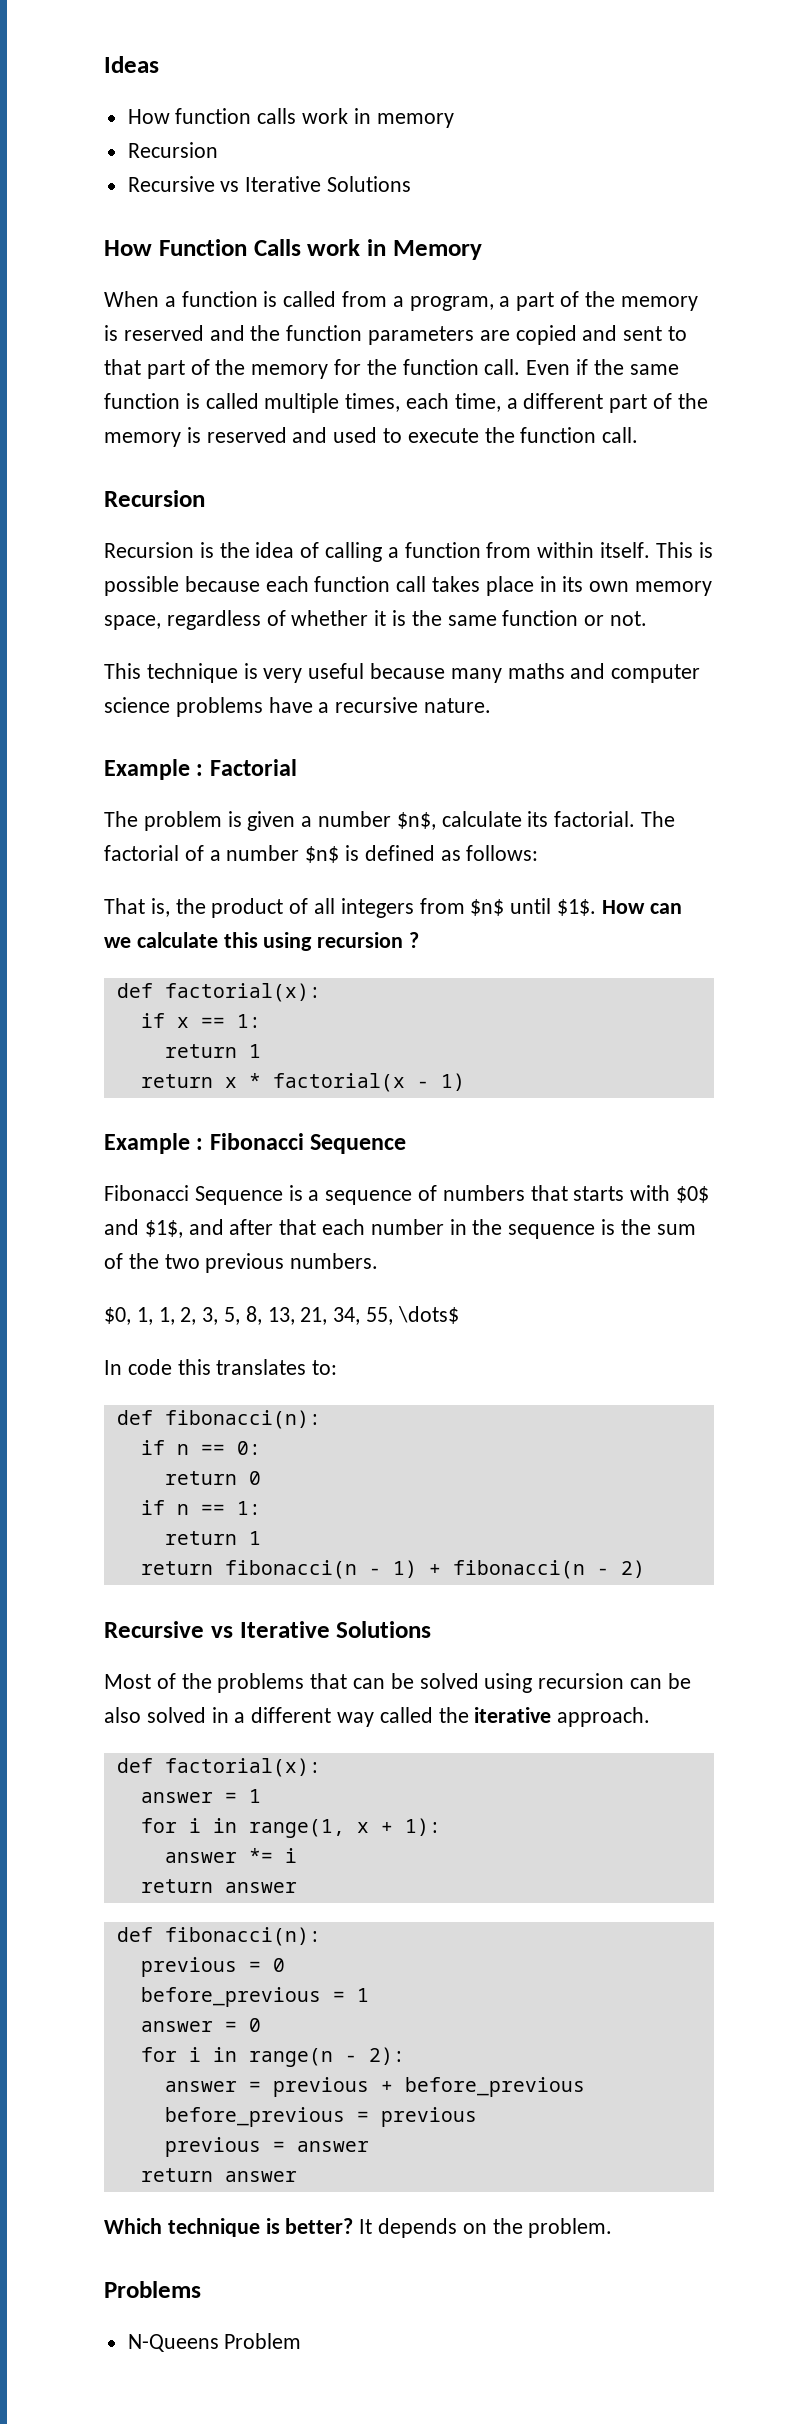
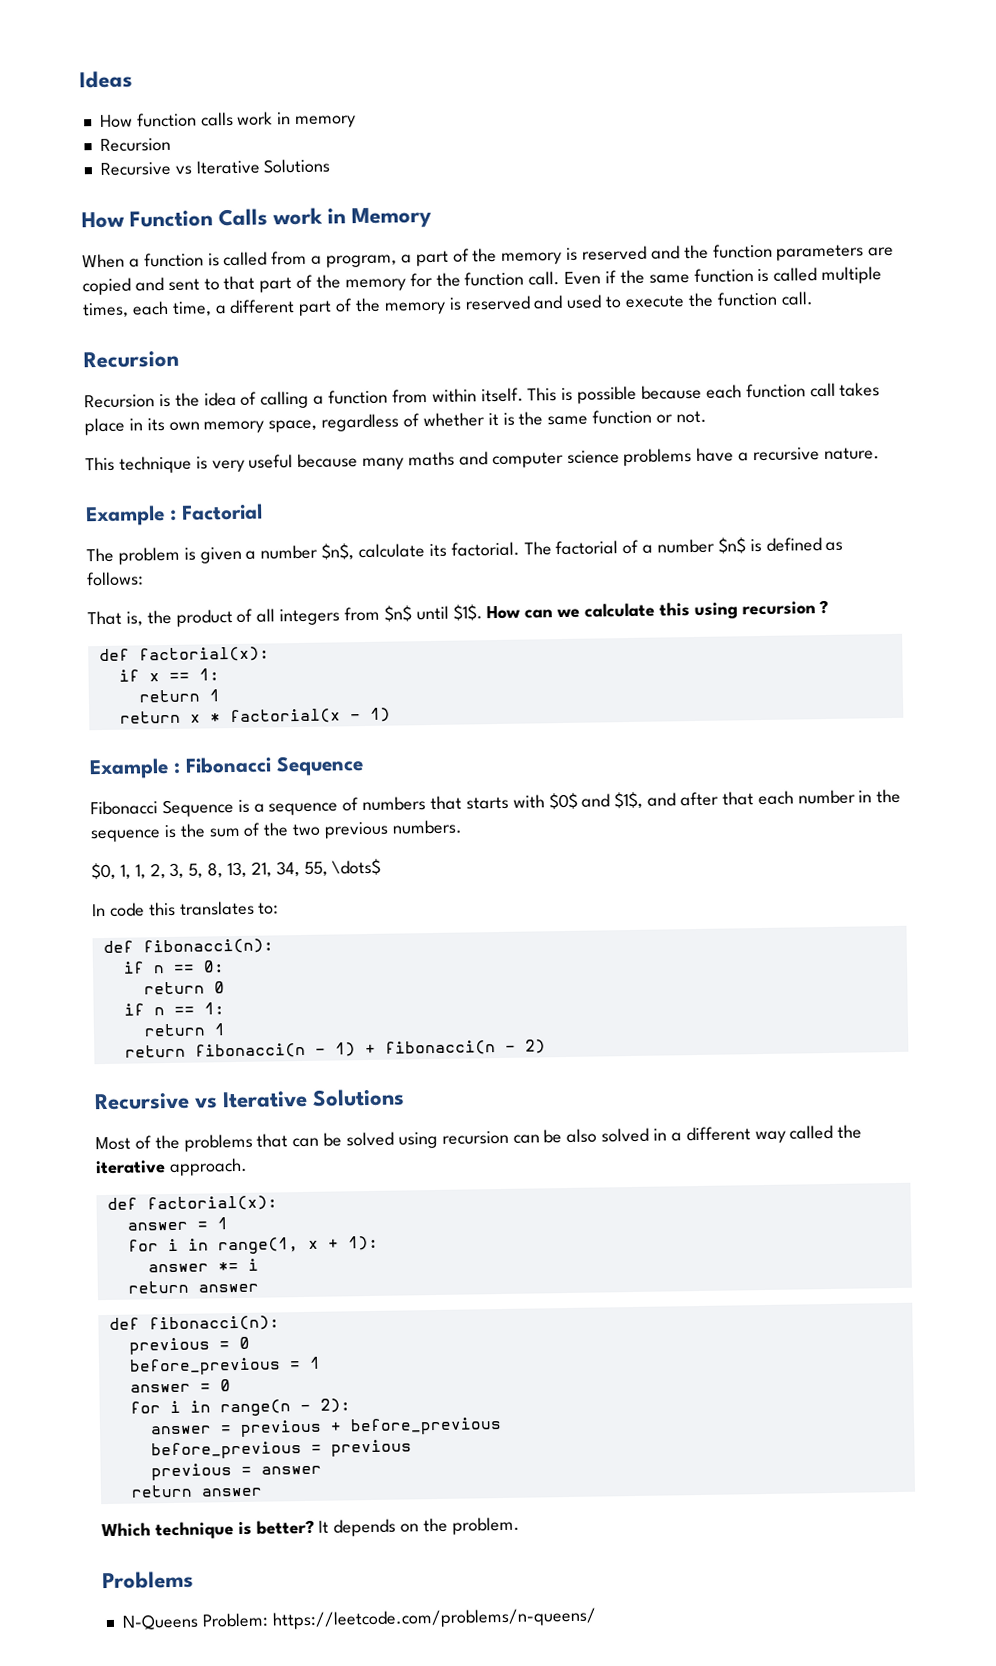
[224,2333,302,2349] Problem -> [201,1607,597,1630] Problem: https://leetcode.com/problems/n-queens/

